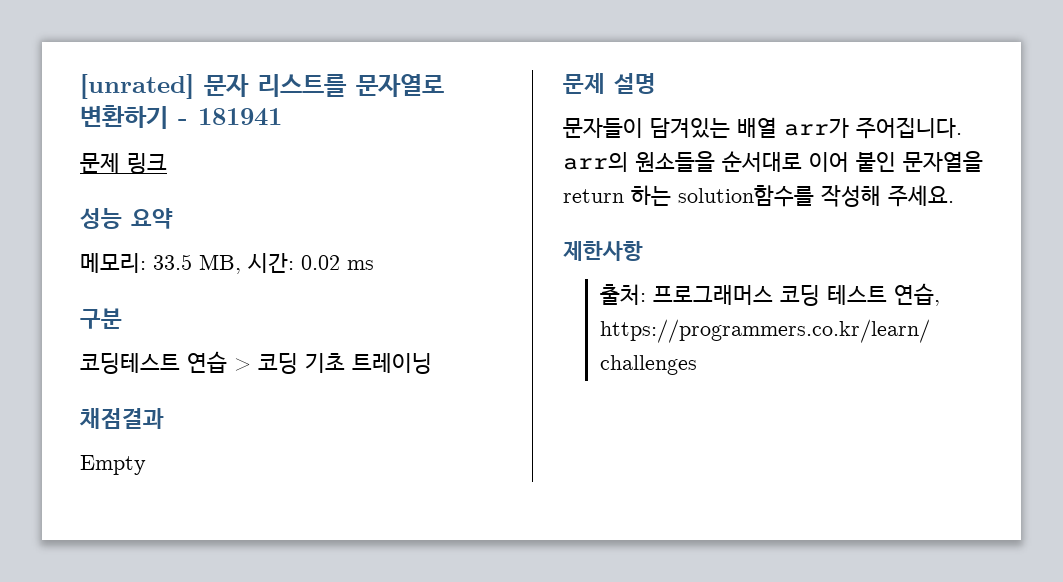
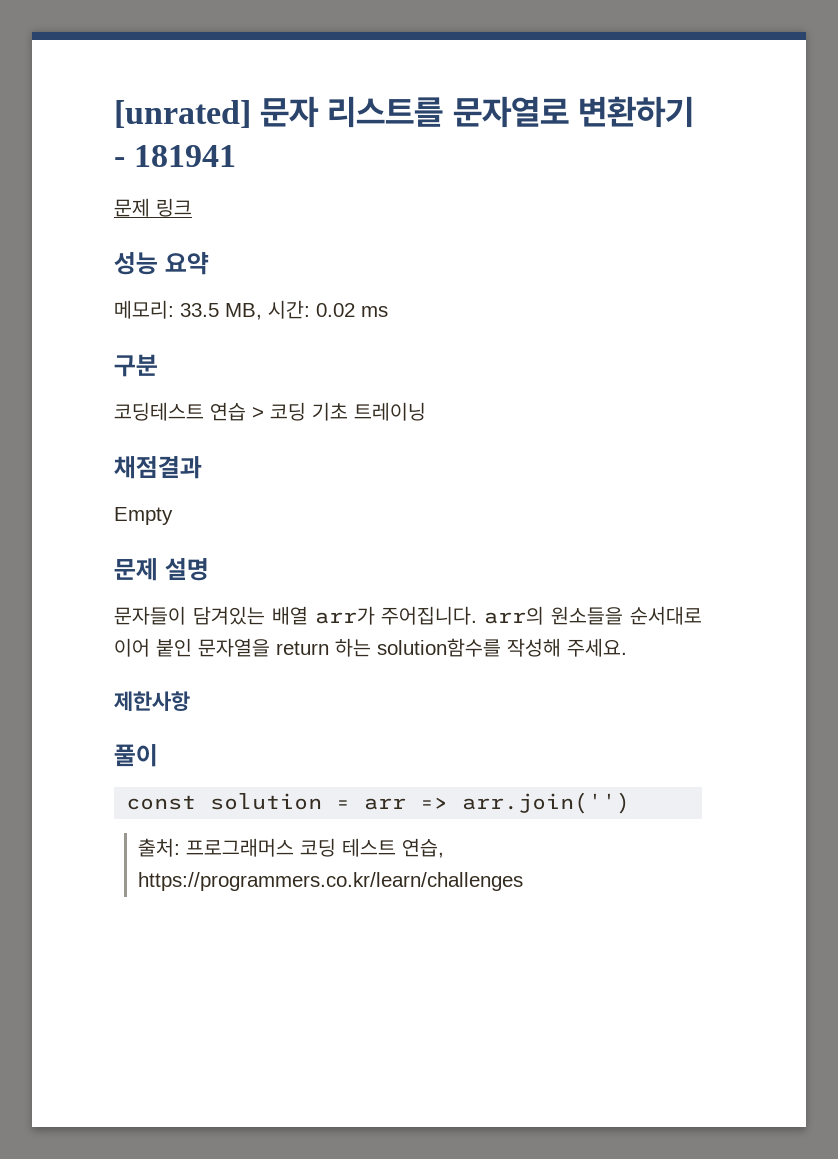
(643, 251) none -> [114,744,158,767] [126,792,631,814] // 풀이 // const solution = arr => arr.join('')

